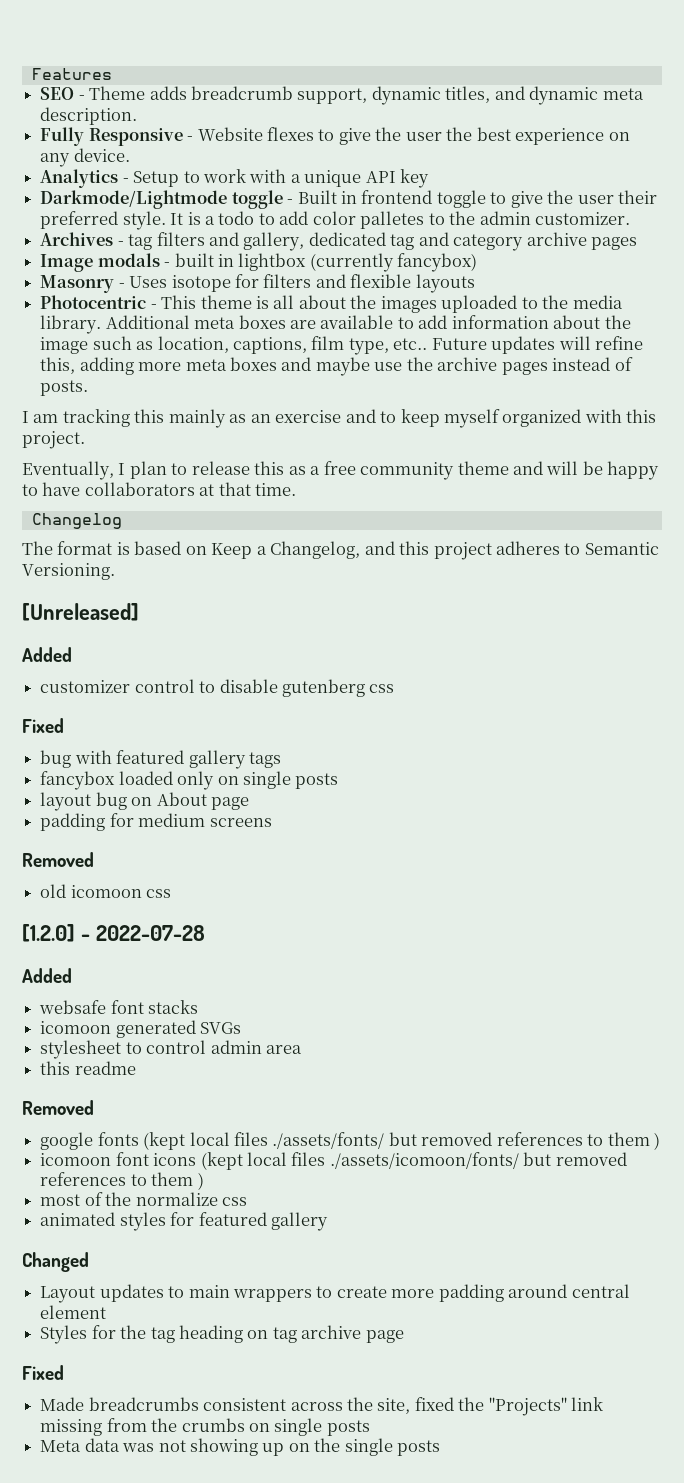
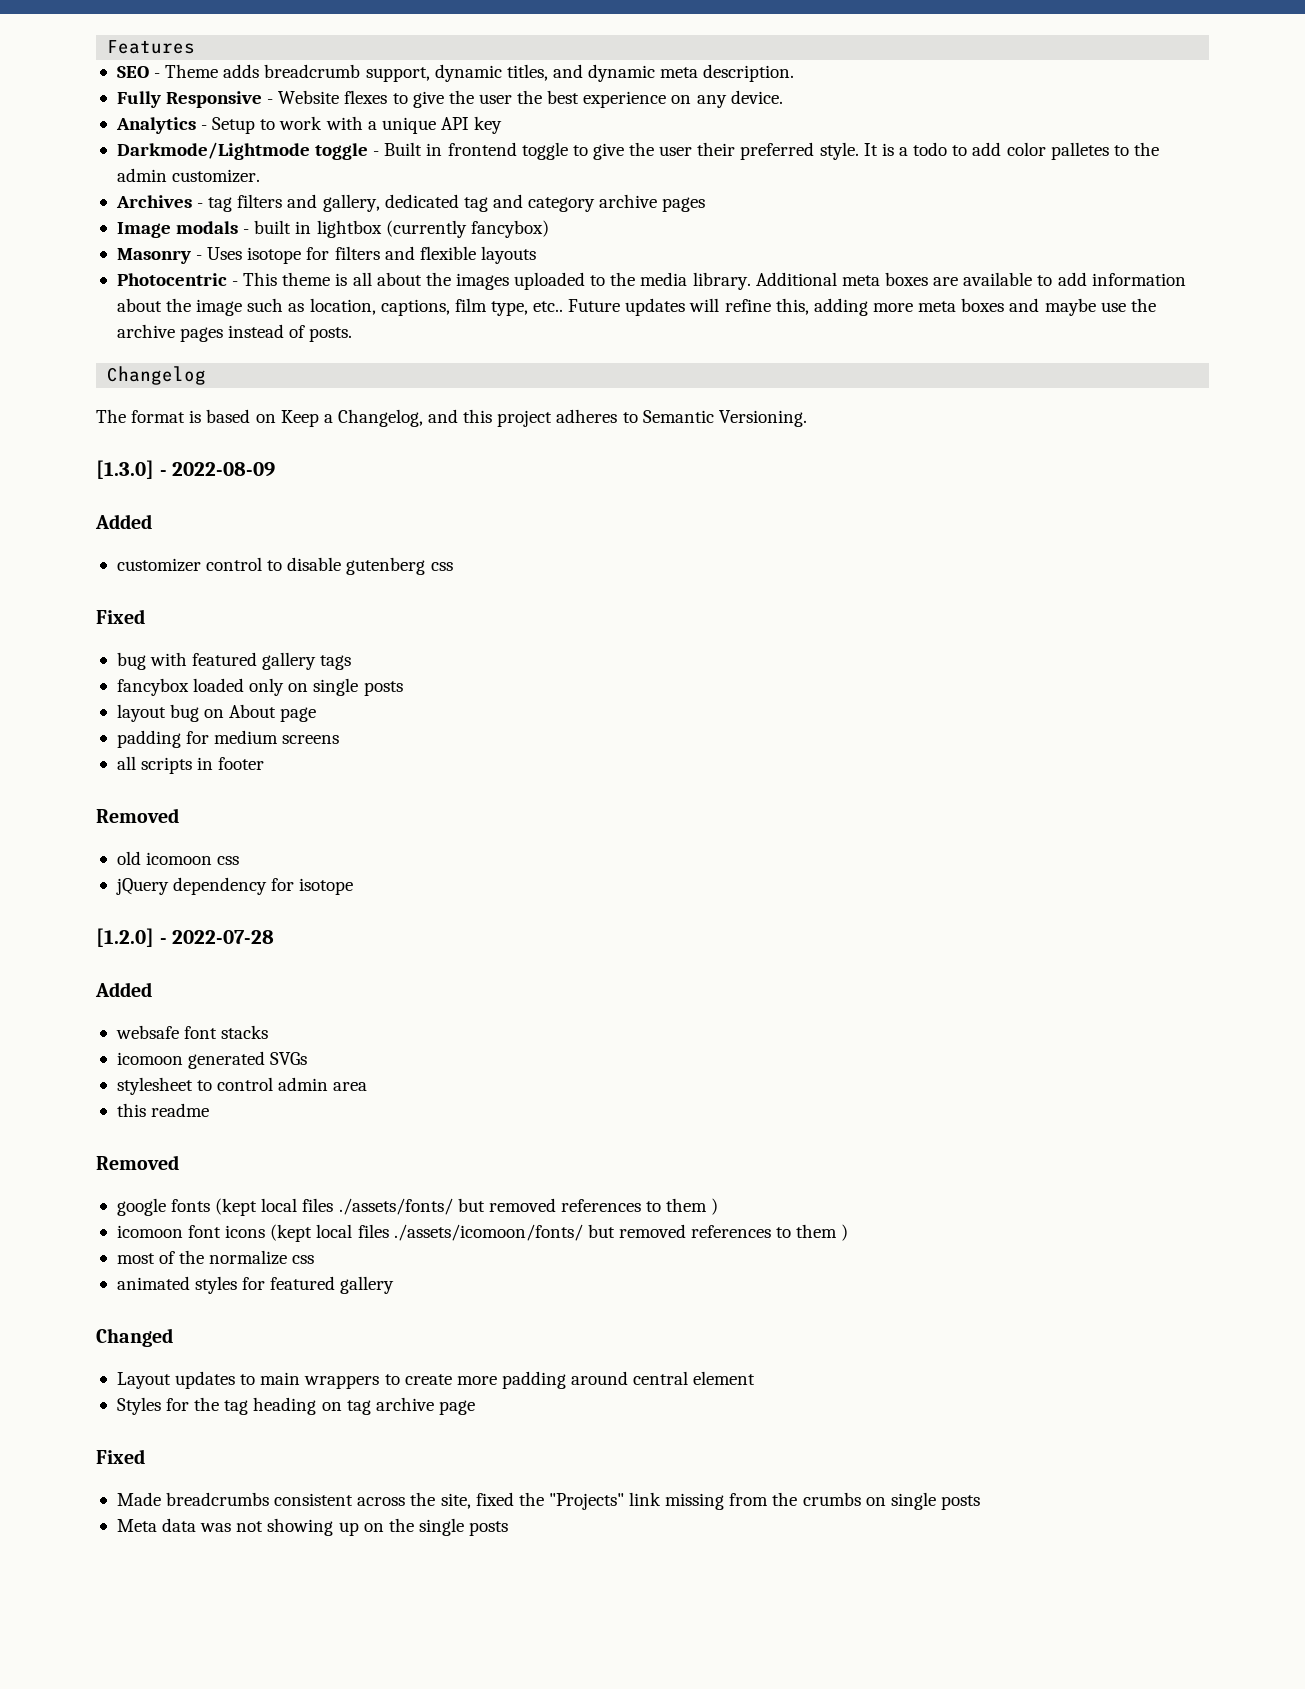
[22,409,657,428] [22,431,85,449] [22,461,660,480] [22,482,297,496] // I am tracking this mainly as an exercise and to keep myself organized with this project. // Eventually, I plan to release this as a free community theme and will be happy to have collaborators at that time. -> (353, 334) none
[22,603,139,621] [Unreleased] -> [96,460,276,479] [1.3.0] - 2022-08-09
(272, 822) none -> [116,756,265,774] // all scripts in footer
(172, 893) none -> [115,877,354,895] // jQuery dependency for isotope

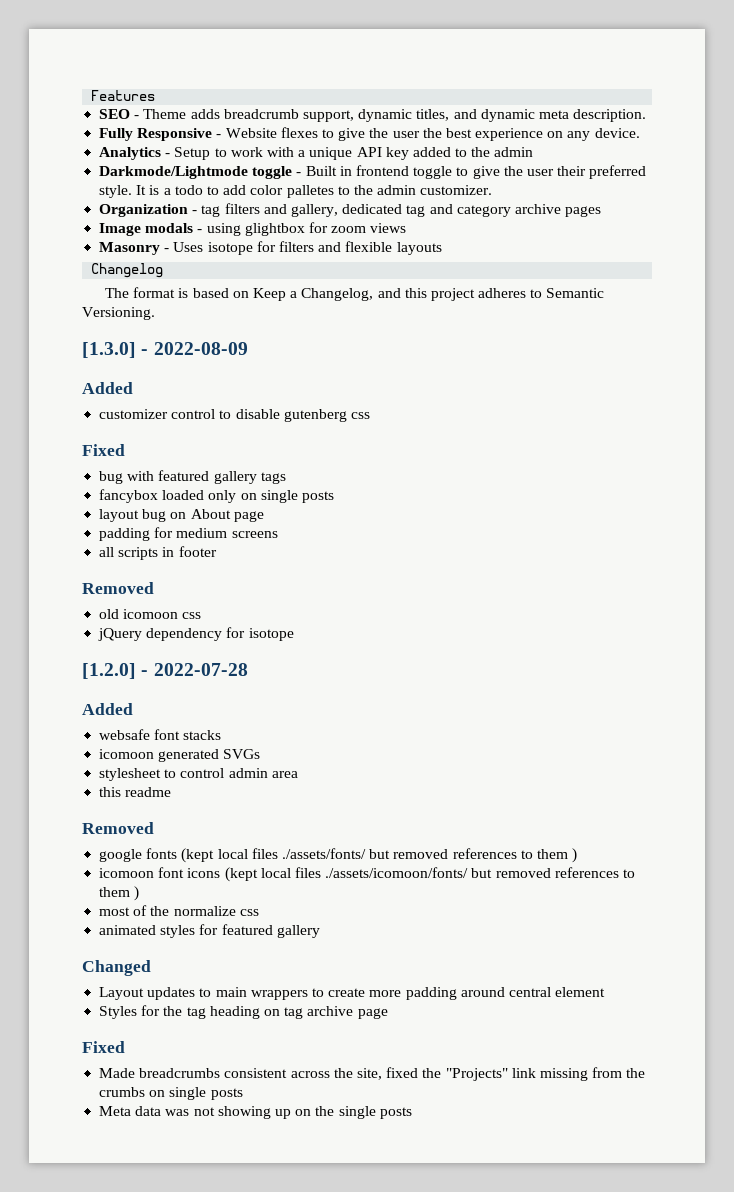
(503, 125) none -> [412,147,534,157] added to the admin
[115,195,192,208] Archives -> [99,204,189,217] Organization
[254,220,549,238] built in lightbox (currently fancybox) -> [206,222,407,236] using glightbox for zoom views
[116,272,1186,290] [116,298,1156,316] [116,324,353,342] // Photocentric - This theme is all about the images uploaded to the media library. Additional meta boxes are available to add information about the image such as location, captions, film type, etc.. Future updates will refine this, adding more meta boxes and maybe use the archive pages instead of posts. -> (442, 248) none

